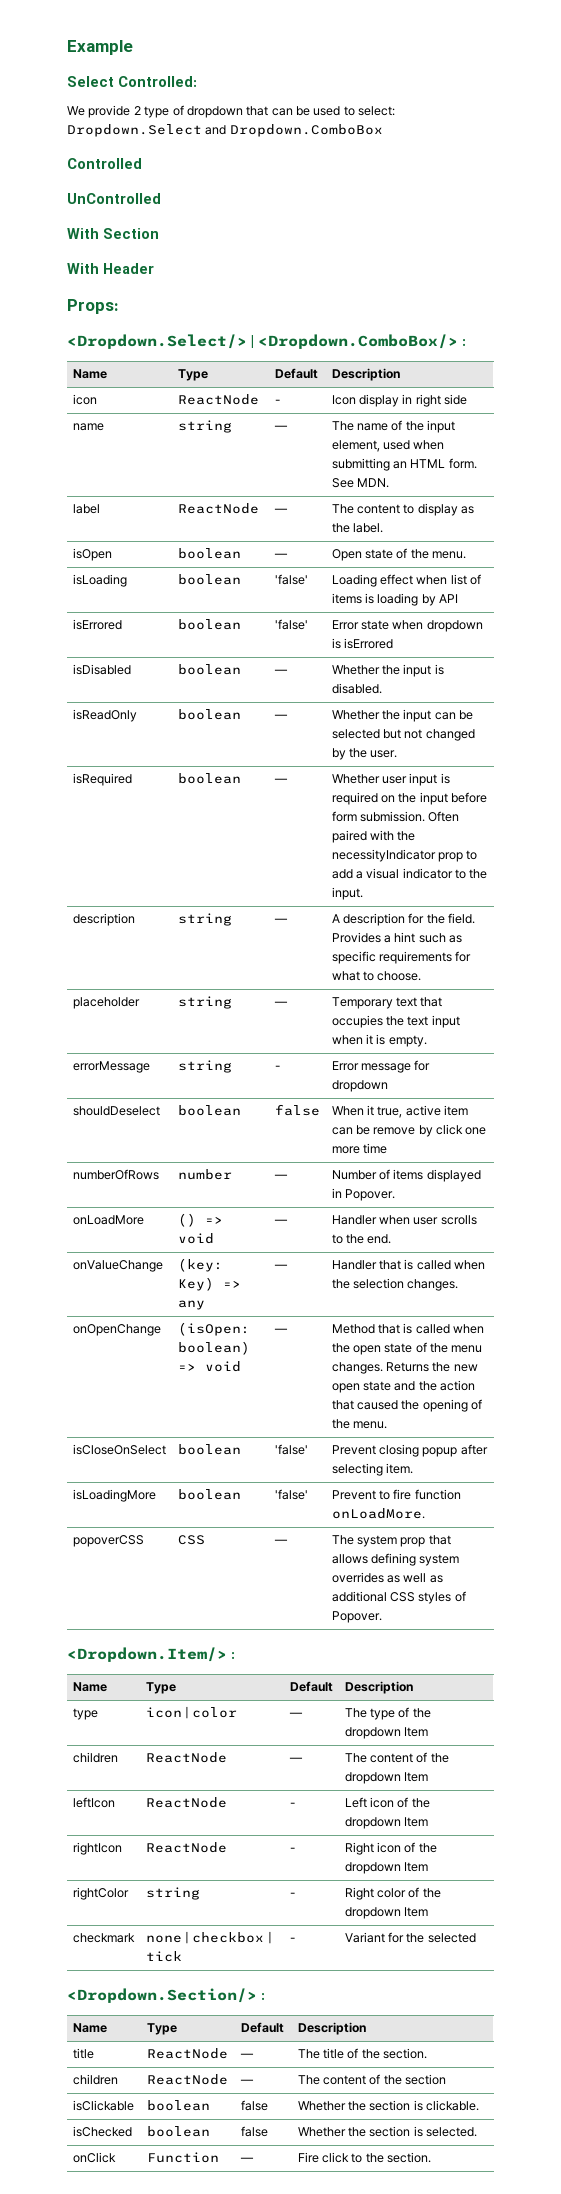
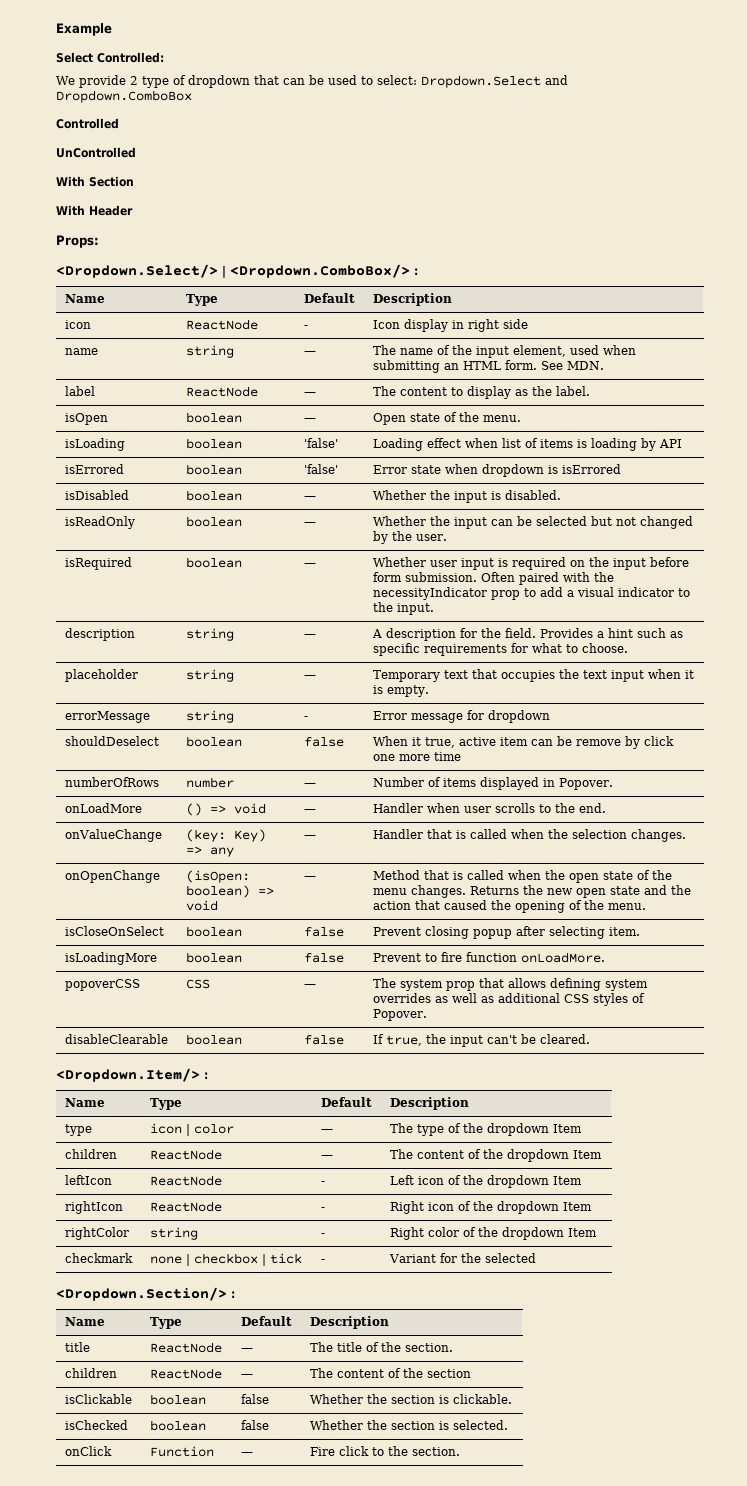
[274,1444,308,1455] 'false' -> [303,927,344,937] false
[274,1489,308,1500] 'false' -> [303,953,344,963] false
(382, 1617) none -> [64,1034,168,1044] [185,1034,242,1045] [303,1035,344,1045] [372,1034,590,1047] // disableClearable | boolean | false | If true, the input can't be cleared.

